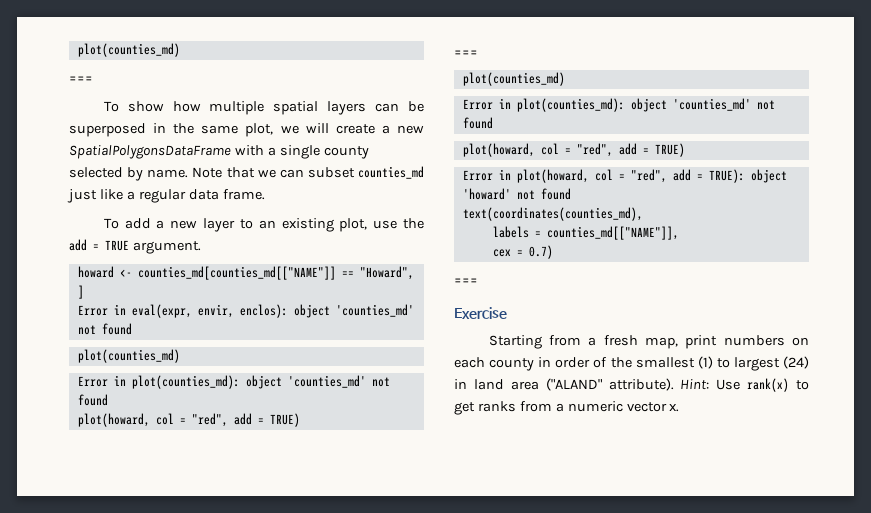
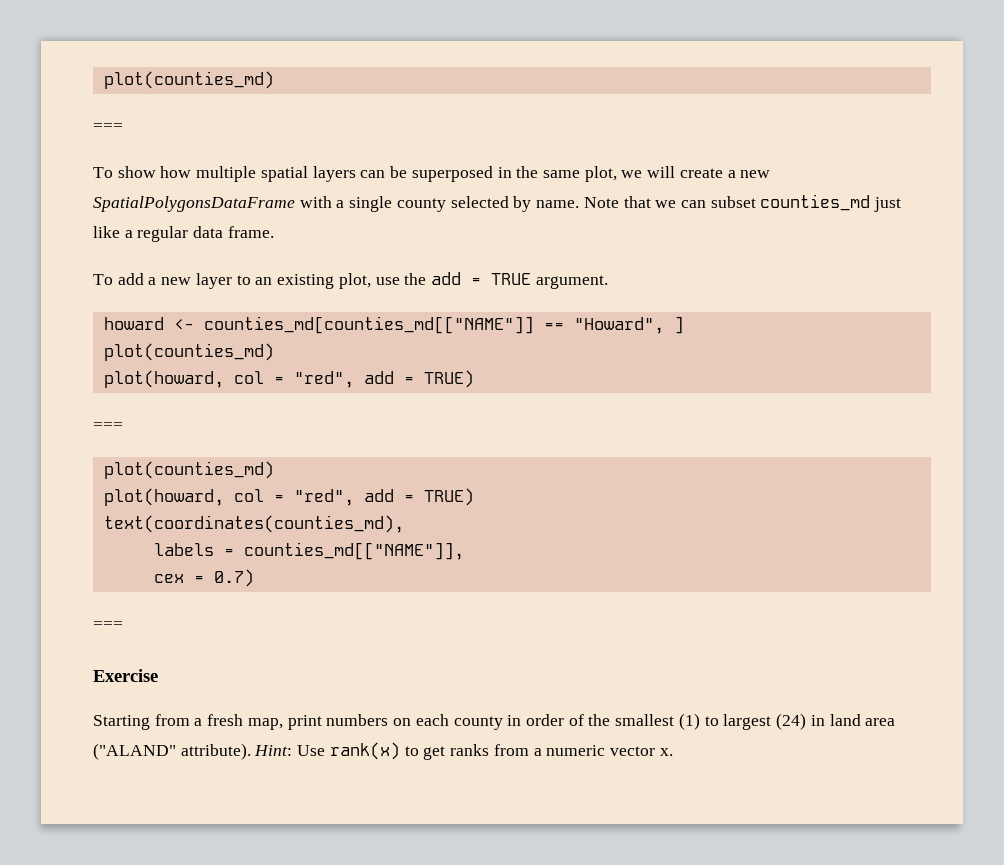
[77,304,414,318] [77,323,132,335] [77,349,180,363] [77,375,390,389] [77,394,108,406] Error in eval(expr, envir, enclos): object 'counties_md' not found // plot(counties_md) // Error in plot(counties_md): object 'counties_md' not found -> [103,343,274,361] plot(counties_md)
[462,98,775,112] [462,117,493,129] [462,143,685,157] [462,169,787,183] [462,188,571,200] // Error in plot(counties_md): object 'counties_md' not found // plot(howard, col = "red", add = TRUE) // Error in plot(howard, col = "red", add = TRUE): object 'howard' not found -> [103,488,474,506] // plot(howard, col = "red", add = TRUE)

